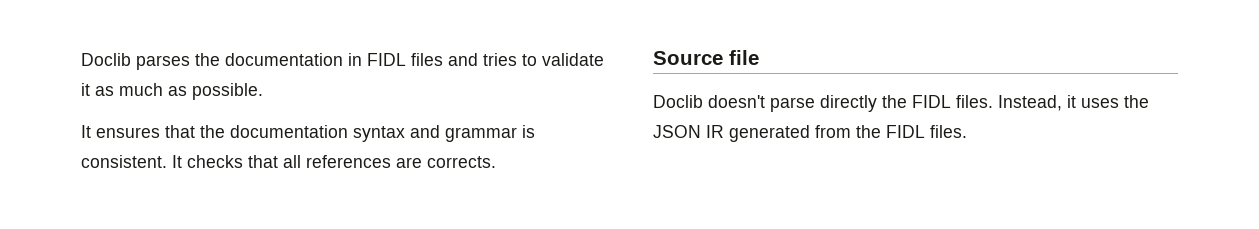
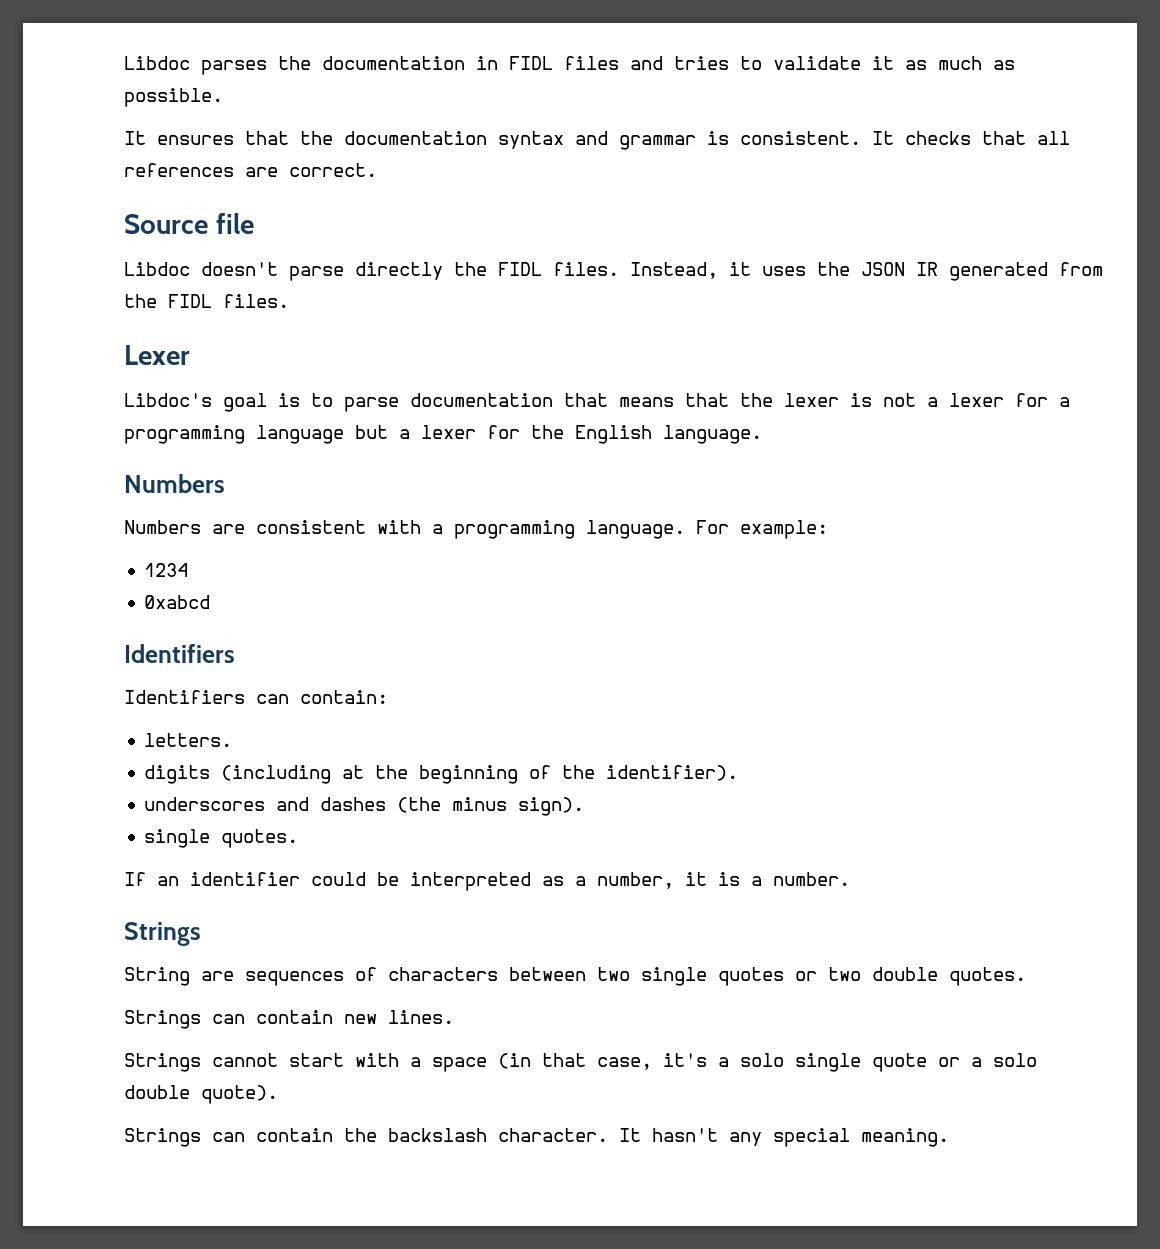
[81,53,131,66] Doclib -> [124,56,190,70] Libdoc
[427,156,496,168] corrects. -> [289,163,377,177] correct.
[653,95,703,108] Doclib -> [124,262,190,276] Libdoc
(967, 131) none -> [124,345,190,365] [124,393,1070,412] [124,425,762,444] [124,474,225,493] [124,520,828,539] [144,563,189,577] [144,595,211,609] [124,644,235,663] [124,690,388,704] [144,733,233,747] [144,765,739,784] [144,797,585,816] [144,829,299,848] [124,872,850,891] [124,922,201,946] [124,967,1026,986] [124,1010,454,1029] [124,1053,1037,1072] [124,1085,278,1104] [124,1128,949,1147] // Lexer // Libdoc's goal is to parse documentation that means that the lexer is not a lexer for a programming language but a lexer for the English language. // Numbers // Numbers are consistent with a programming language. For example: // 1234 // 0xabcd // Identifiers // Identifiers can contain: // letters. // digits (including at the beginning of the identifier). // underscores and dashes (the minus sign). // single quotes. // If an identifier could be interpreted as a number, it is a number. // Strings // String are sequences of characters between two single quotes or two double quotes. // Strings can contain new lines. // Strings cannot start with a space (in that case, it's a solo single quote or a solo double quote). // Strings can contain the backslash character. It hasn't any special meaning.

